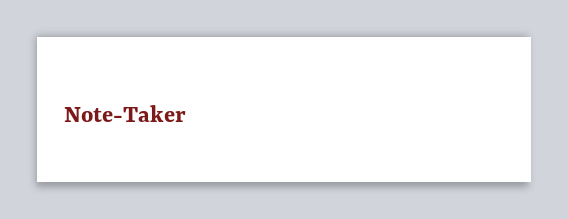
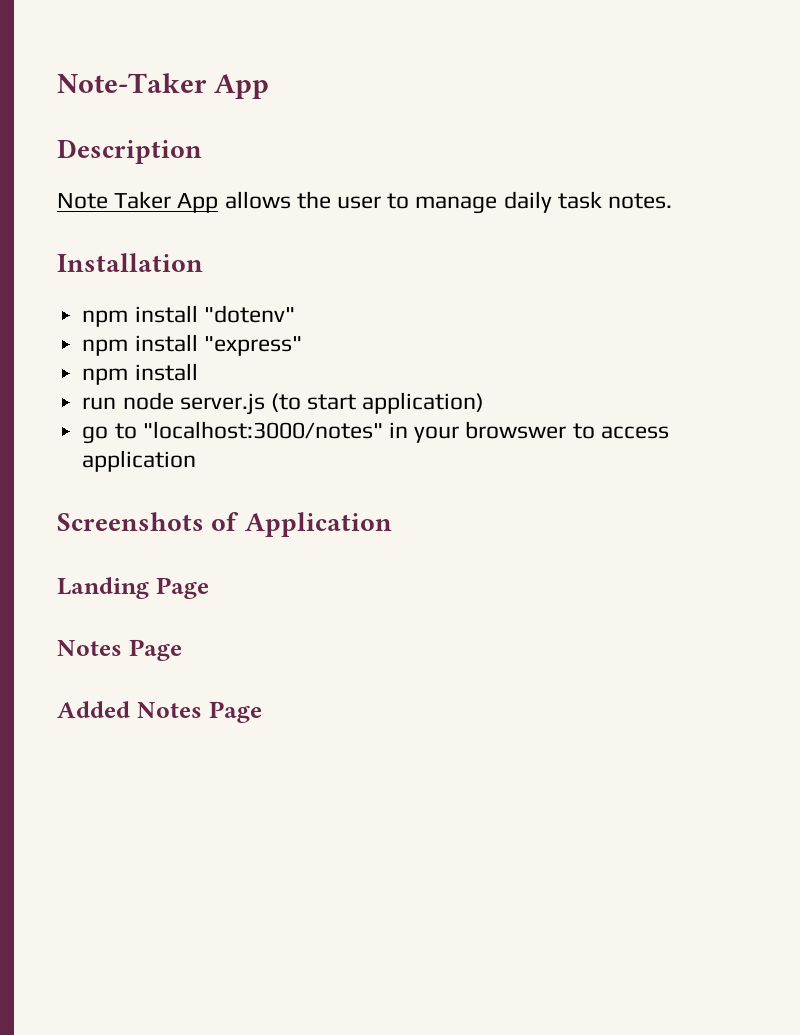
(186, 113) none -> [213,74,269,99] [57,139,202,164] [57,191,673,214] [57,253,203,272] [82,305,295,327] [82,334,302,356] [82,363,198,385] [82,392,485,415] [82,421,669,444] [82,450,197,472] [57,512,392,537] [57,577,209,599] [57,639,182,661] [57,701,262,723] App // Description // Note Taker App allows the user to manage daily task notes. // Installation // npm install "dotenv" // npm install "express" // npm install // run node server.js (to start application) // go to "localhost:3000/notes" in your browswer to access application // Screenshots of Application // Landing Page // Notes Page // Added Notes Page

